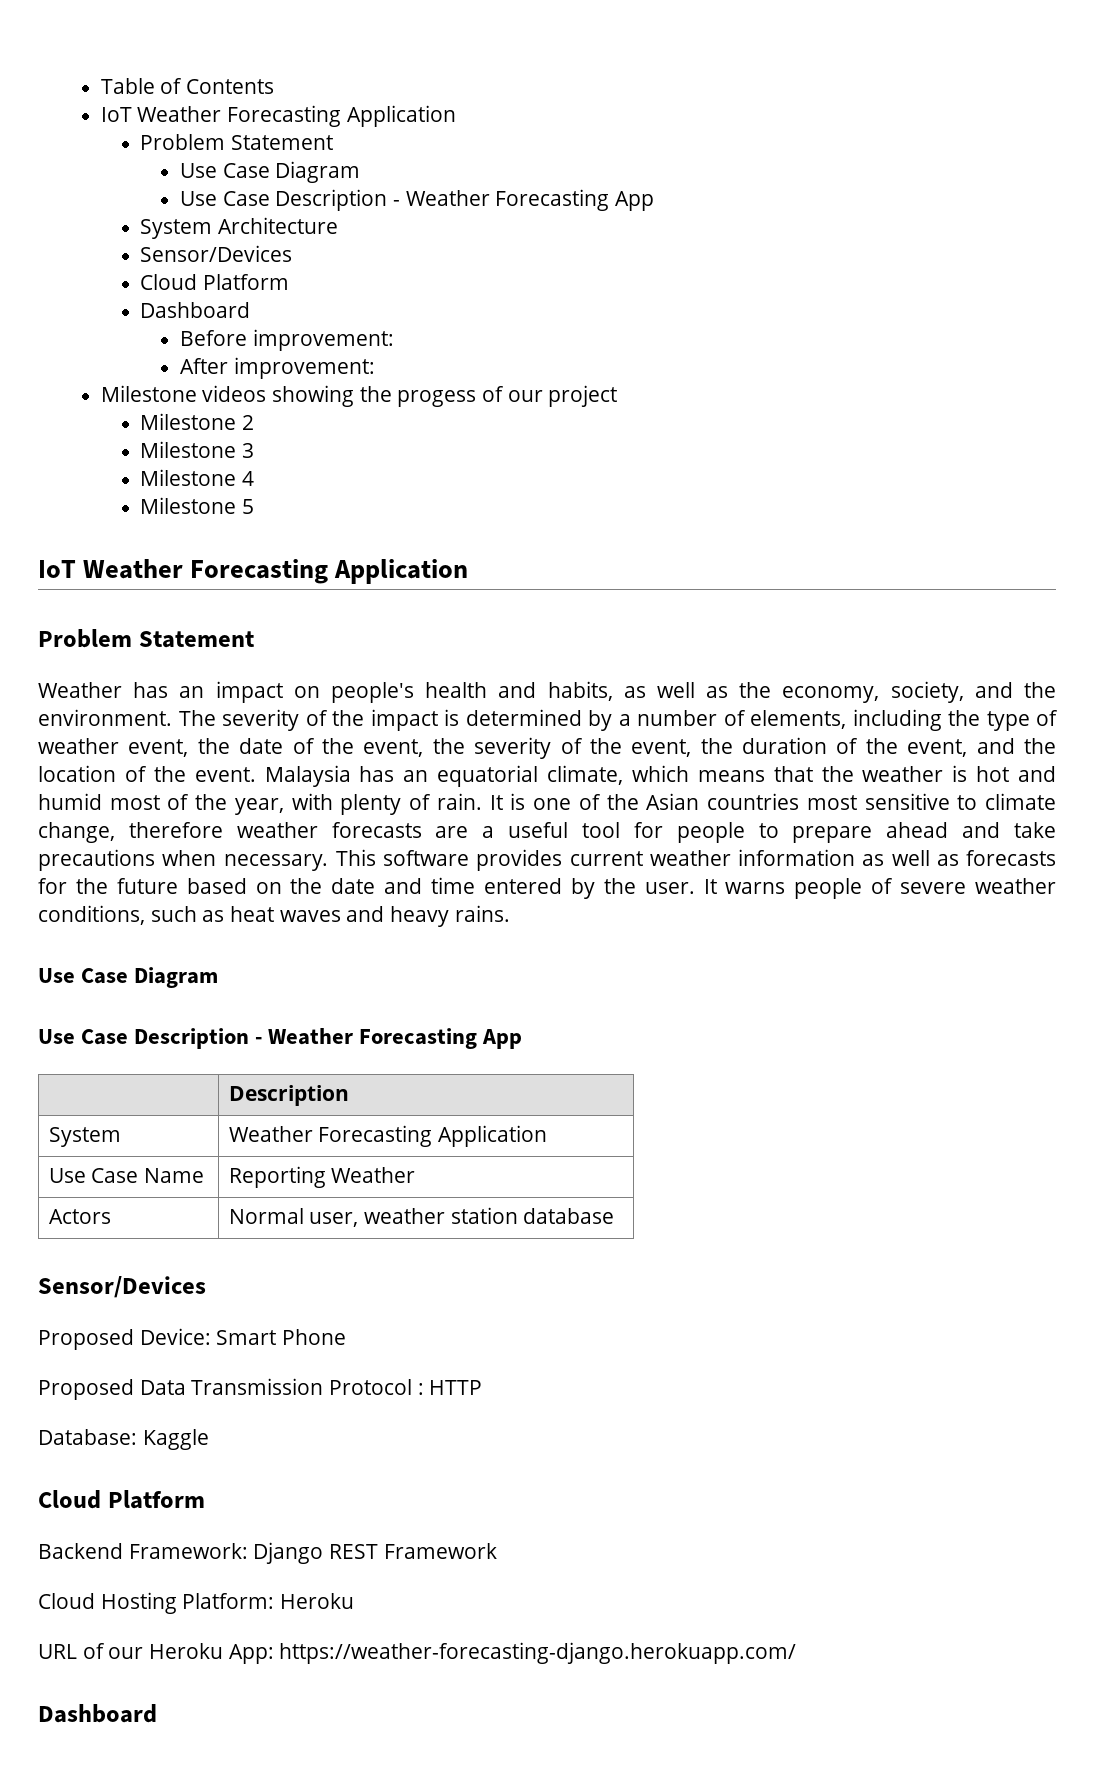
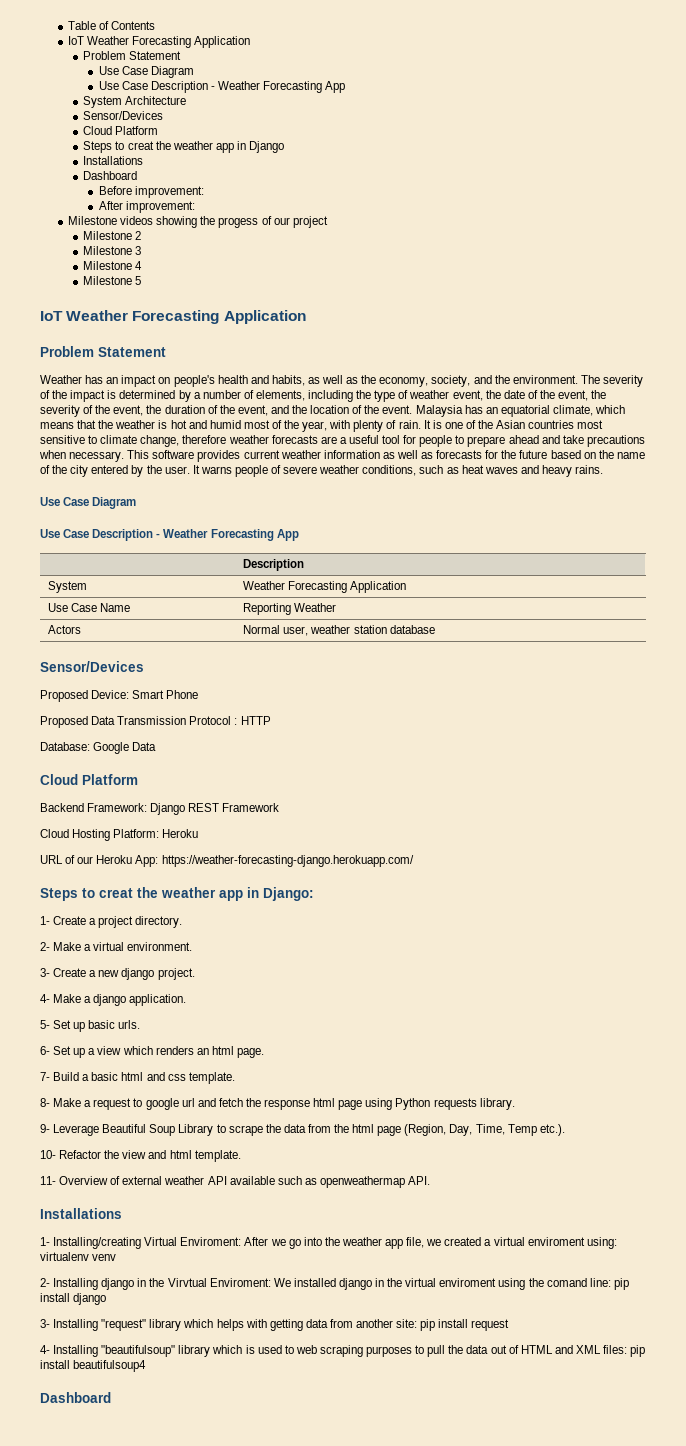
(290, 282) none -> [83,141,285,153] [83,156,144,165] // Steps to creat the weather app in Django // Installations
[331,877,476,894] date and time -> [616,452,645,459] [40,465,89,477] name of the city
[142,1429,209,1450] Kaggle -> [93,742,157,754] Google Data
(797, 1653) none -> [40,887,314,901] [40,916,183,928] [40,942,193,951] [40,968,195,980] [40,994,187,1006] [40,1020,141,1032] [40,1046,264,1058] [40,1072,235,1084] [40,1098,515,1110] [40,1124,565,1136] [40,1150,241,1162] [40,1176,431,1188] [40,1208,122,1219] [40,1237,617,1249] [40,1252,117,1261] [40,1278,629,1290] [40,1293,107,1305] [40,1319,510,1331] [40,1345,646,1357] [40,1360,147,1372] // Steps to creat the weather app in Django: // 1- Create a project directory. // 2- Make a virtual environment. // 3- Create a new django project. // 4- Make a django application. // 5- Set up basic urls. // 6- Set up a view which renders an html page. // 7- Build a basic html and css template. // 8- Make a request to google url and fetch the response html page using Python requests library. // 9- Leverage Beautiful Soup Library to scrape the data from the html page (Region, Day, Time, Temp etc.). // 10- Refactor the view and html template. // 11- Overview of external weather API available such as openweathermap API. // Installations // 1- Installing/creating Virtual Enviroment: After we go into the weather app file, we created a virtual enviroment using: virtualenv venv // 2- Installing django in the Virvtual Enviroment: We installed django in the virtual enviroment using the comand line: pip install django // 3- Installing "request" library which helps with getting data from another site: pip install request // 4- Installing "beautifulsoup" library which is used to web scraping purposes to pull the data out of HTML and XML files: pip install beautifulsoup4

